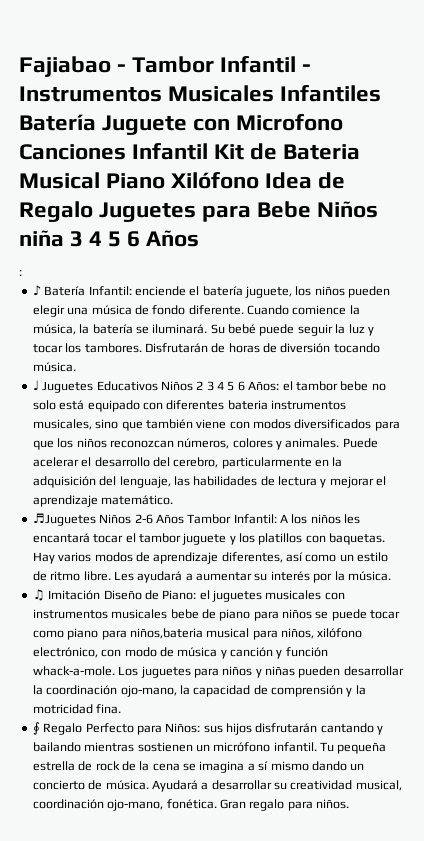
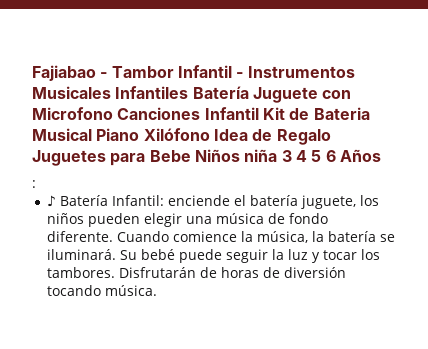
[32,380,386,393] [32,400,346,412] [32,419,400,431] [32,438,378,450] [32,457,343,469] [32,476,387,488] [32,495,174,507] [32,513,361,526] [32,533,386,545] [32,552,389,564] [32,571,391,583] [32,589,345,602] [32,609,401,621] [32,628,363,640] [32,647,328,659] [32,666,404,678] [32,685,366,697] [32,704,122,714] [32,722,384,735] [32,742,387,754] [32,761,365,773] [32,780,402,792] [32,799,349,811] // ♩ Juguetes Educativos Niños 2 3 4 5 6 Años: el tambor bebe no solo está equipado con diferentes bateria instrumentos musicales, sino que también viene con modos diversificados para que los niños reconozcan números, colores y animales. Puede acelerar el desarrollo del cerebro, particularmente en la adquisición del lenguaje, las habilidades de lectura y mejorar el aprendizaje matemático. // ♬Juguetes Niños 2-6 Años Tambor Infantil: A los niños les encantará tocar el tambor juguete y los platillos con baquetas. Hay varios modos de aprendizaje diferentes, así como un estilo de ritmo libre. Les ayudará a aumentar su interés por la música. // ♫ Imitación Diseño de Piano: el juguetes musicales con instrumentos musicales bebe de piano para niños se puede tocar como piano para niños,bateria musical para niños, xilófono electrónico, con modo de música y canción y función whack-a-mole. Los juguetes para niños y niñas pueden desarrollar la coordinación ojo-mano, la capacidad de comprensión y la motricidad fina. // ∮ Regalo Perfecto para Niños: sus hijos disfrutarán cantando y bailando mientras sostienen un micrófono infantil. Tu pequeña estrella de rock de la cena se imagina a sí mismo dando un concierto de música. Ayudará a desarrollar su creatividad musical, coordinación ojo-mano, fonética. Gran regalo para niños. -> (157, 290) none

